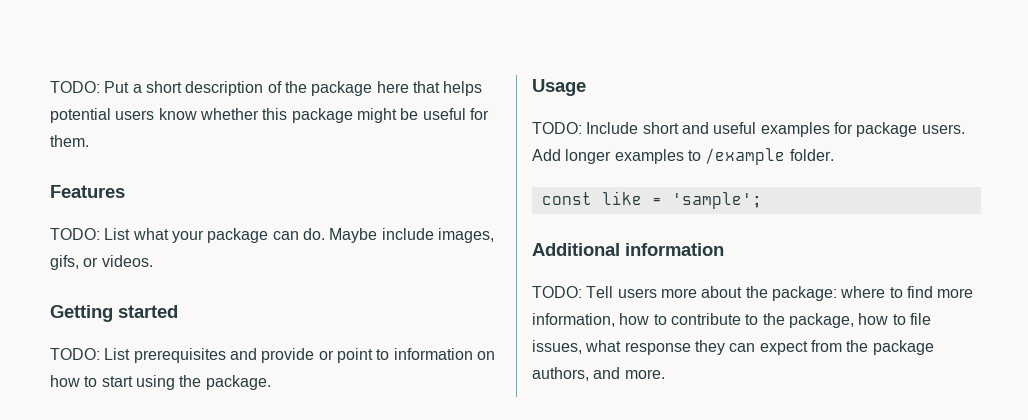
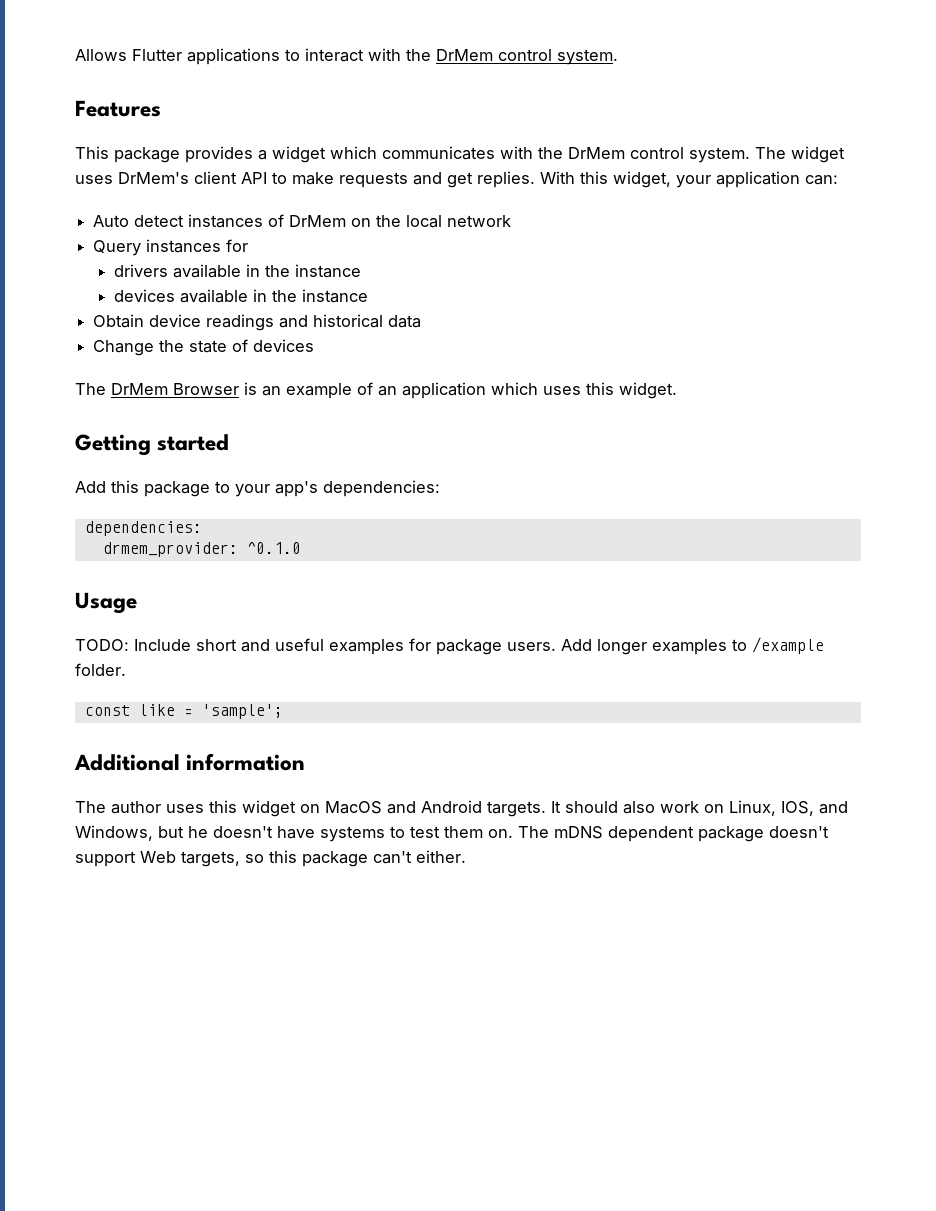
[50,81,483,96] [50,108,489,123] [50,135,89,147] [50,185,125,198] [50,228,494,243] [50,255,153,270] [50,305,178,322] [50,348,495,363] [50,375,271,390] TODO: Put a short description of the package here that helps potential users know whether this package might be useful for them. // Features // TODO: List what your package can do. Maybe include images, gifs, or videos. // Getting started // TODO: List prerequisites and provide or point to information on how to start using the package. -> [75,48,618,65] [75,100,161,117] [75,146,845,163] [75,171,838,188] [93,214,512,228] [93,239,249,256] [113,264,361,278] [113,289,368,303] [93,314,422,331] [93,339,315,356] [75,382,677,399] [75,434,230,456] [75,480,440,497] [84,521,202,536] [102,542,301,557] Allows Flutter applications to interact with the DrMem control system. // Features // This package provides a widget which communicates with the DrMem control system. The widget uses DrMem's client API to make requests and get replies. With this widget, your application can: // Auto detect instances of DrMem on the local network // Query instances for // drivers available in the instance // devices available in the instance // Obtain device readings and historical data // Change the state of devices // The DrMem Browser is an example of an application which uses this widget. // Getting started // Add this package to your app's dependencies: // dependencies: // drmem_provider: ^0.1.0
[532,286,974,301] [532,313,931,328] [532,340,934,355] [532,367,665,381] TODO: Tell users more about the package: where to find more information, how to contribute to the package, how to file issues, what response they can expect from the package authors, and more. -> [75,800,848,817] [75,825,829,842] [75,850,466,867] The author uses this widget on MacOS and Android targets. It should also work on Linux, IOS, and Windows, but he doesn't have systems to test them on. The mDNS dependent package doesn't support Web targets, so this package can't either.

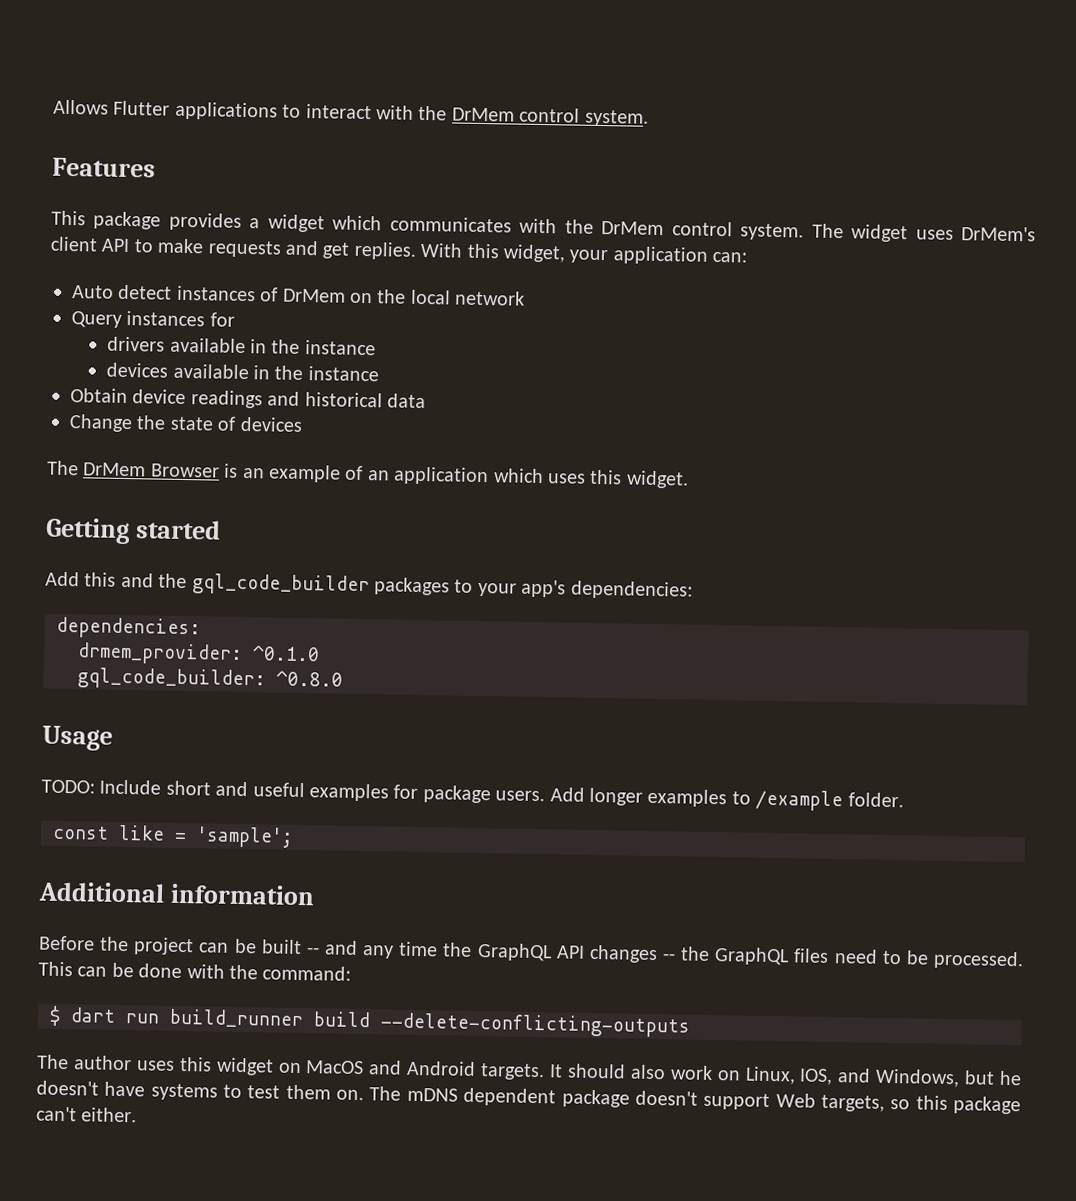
[144,481,210,497] package -> [120,572,450,597] and the gql_code_builder packages
(301, 548) none -> [77,667,343,691] // gql_code_builder: ^0.8.0
(306, 762) none -> [39,935,1024,970] [38,961,352,981] [49,1005,690,1038] // Before the project can be built -- and any time the GraphQL API changes -- the GraphQL files need to be processed. This can be done with the command: // $ dart run build_runner build --delete-conflicting-outputs

